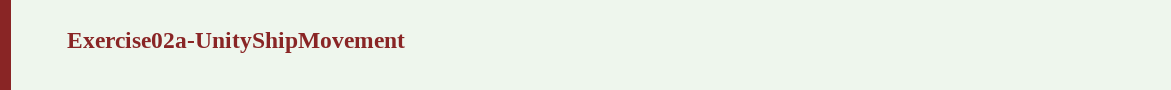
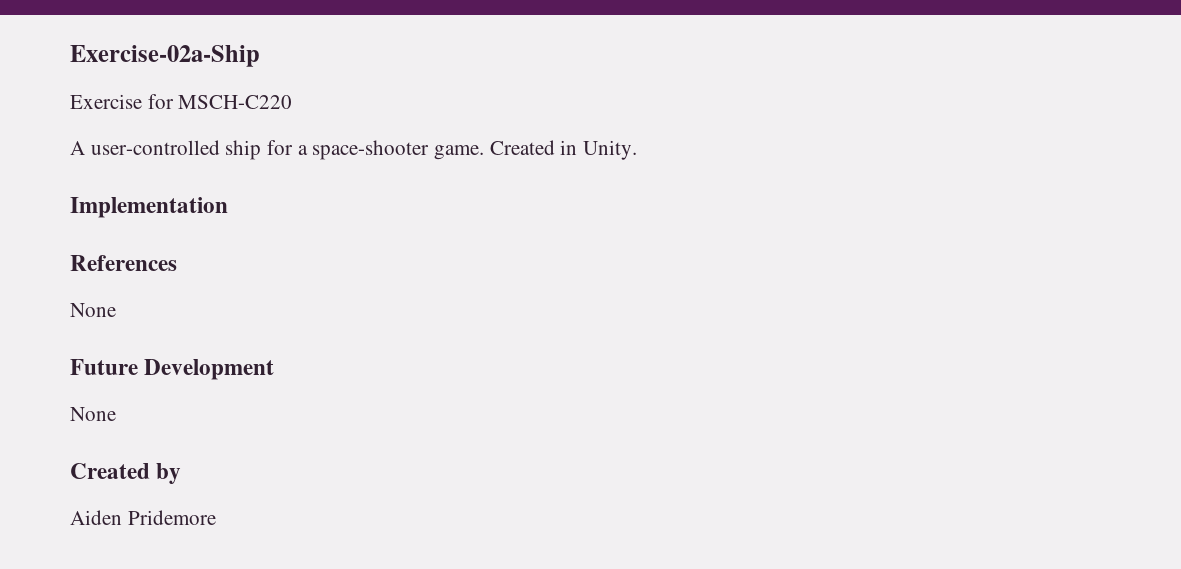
[67,32,405,53] Exercise02a-UnityShipMovement -> [70,45,260,67] [70,94,293,109] [70,140,638,160] [70,197,228,218] [70,255,177,271] [70,303,116,317] [70,359,275,380] [70,407,116,421] [70,463,182,484] [70,510,216,525] Exercise-02a-Ship // Exercise for MSCH-C220 // A user-controlled ship for a space-shooter game. Created in Unity. // Implementation // References // None // Future Development // None // Created by // Aiden Pridemore

